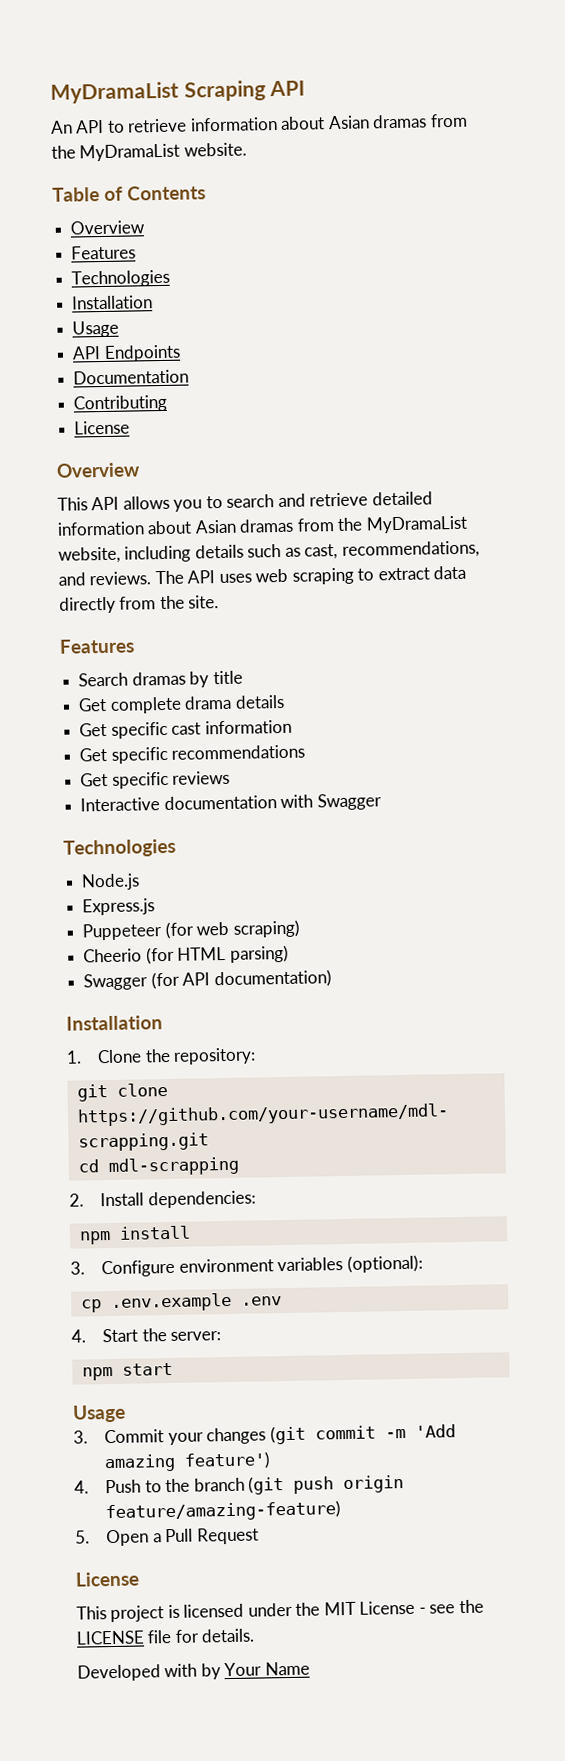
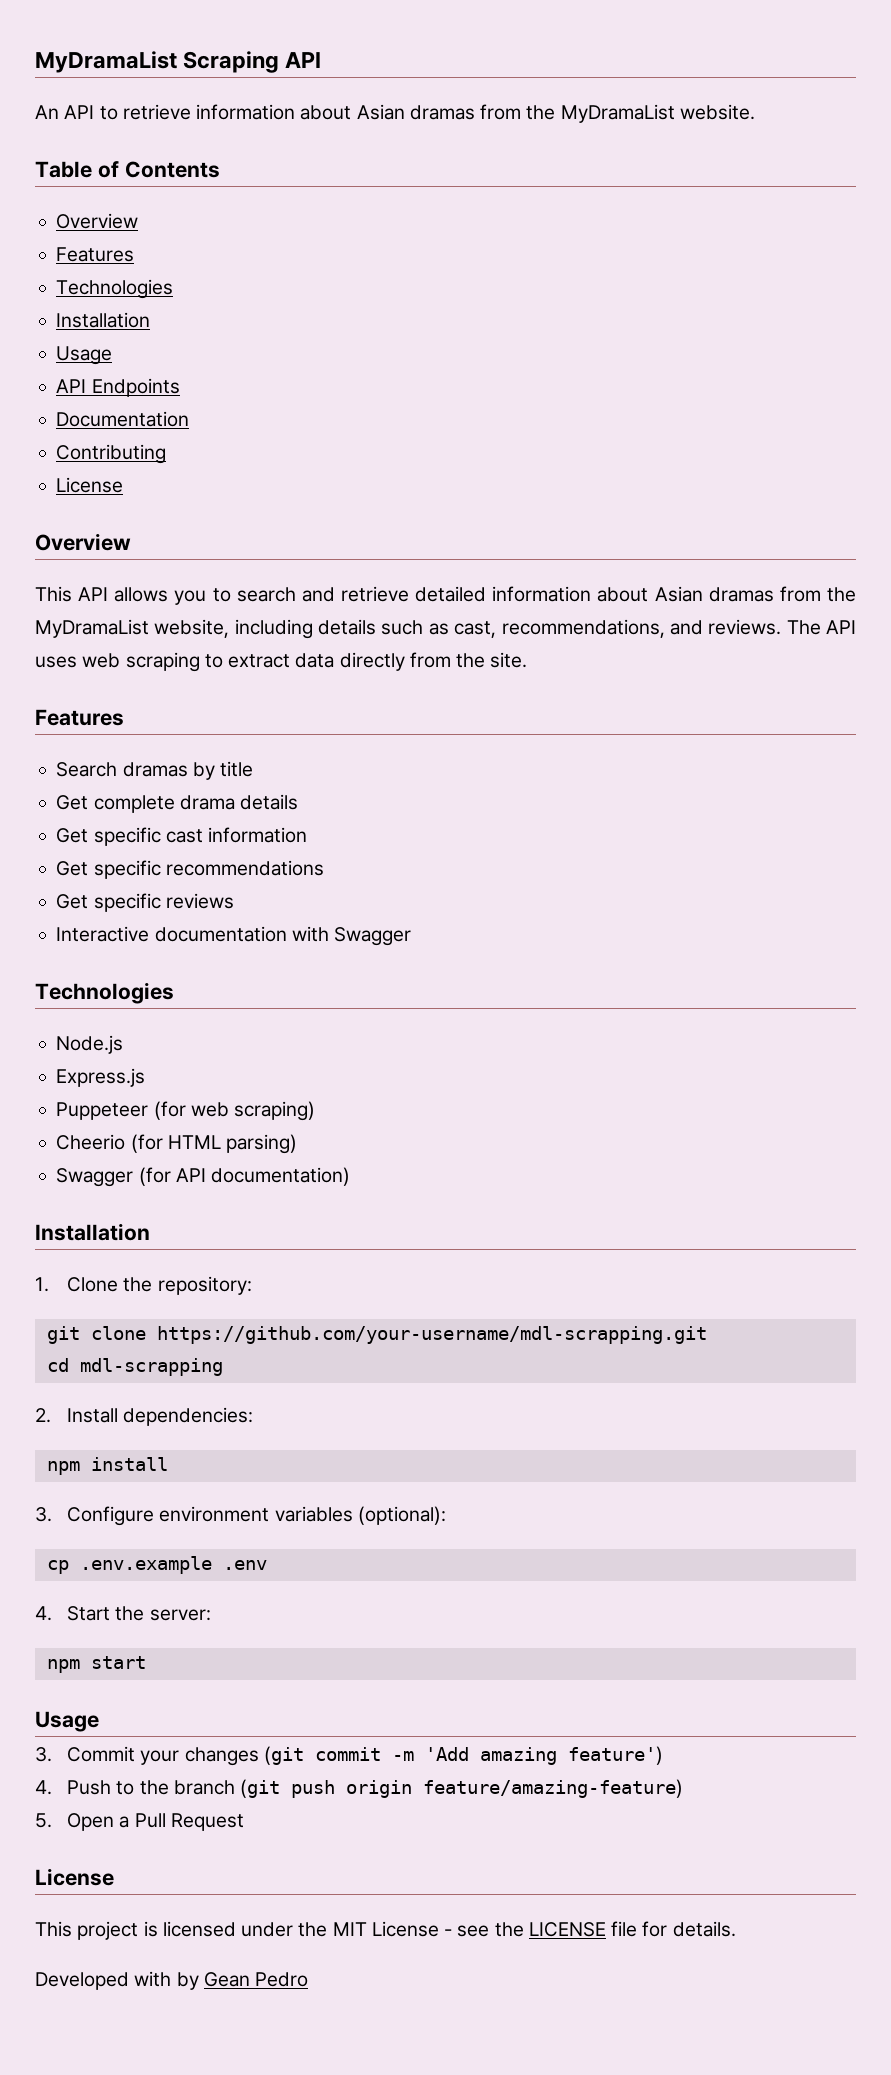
[224,1661,310,1677] Your Name -> [203,1972,309,1987] Gean Pedro

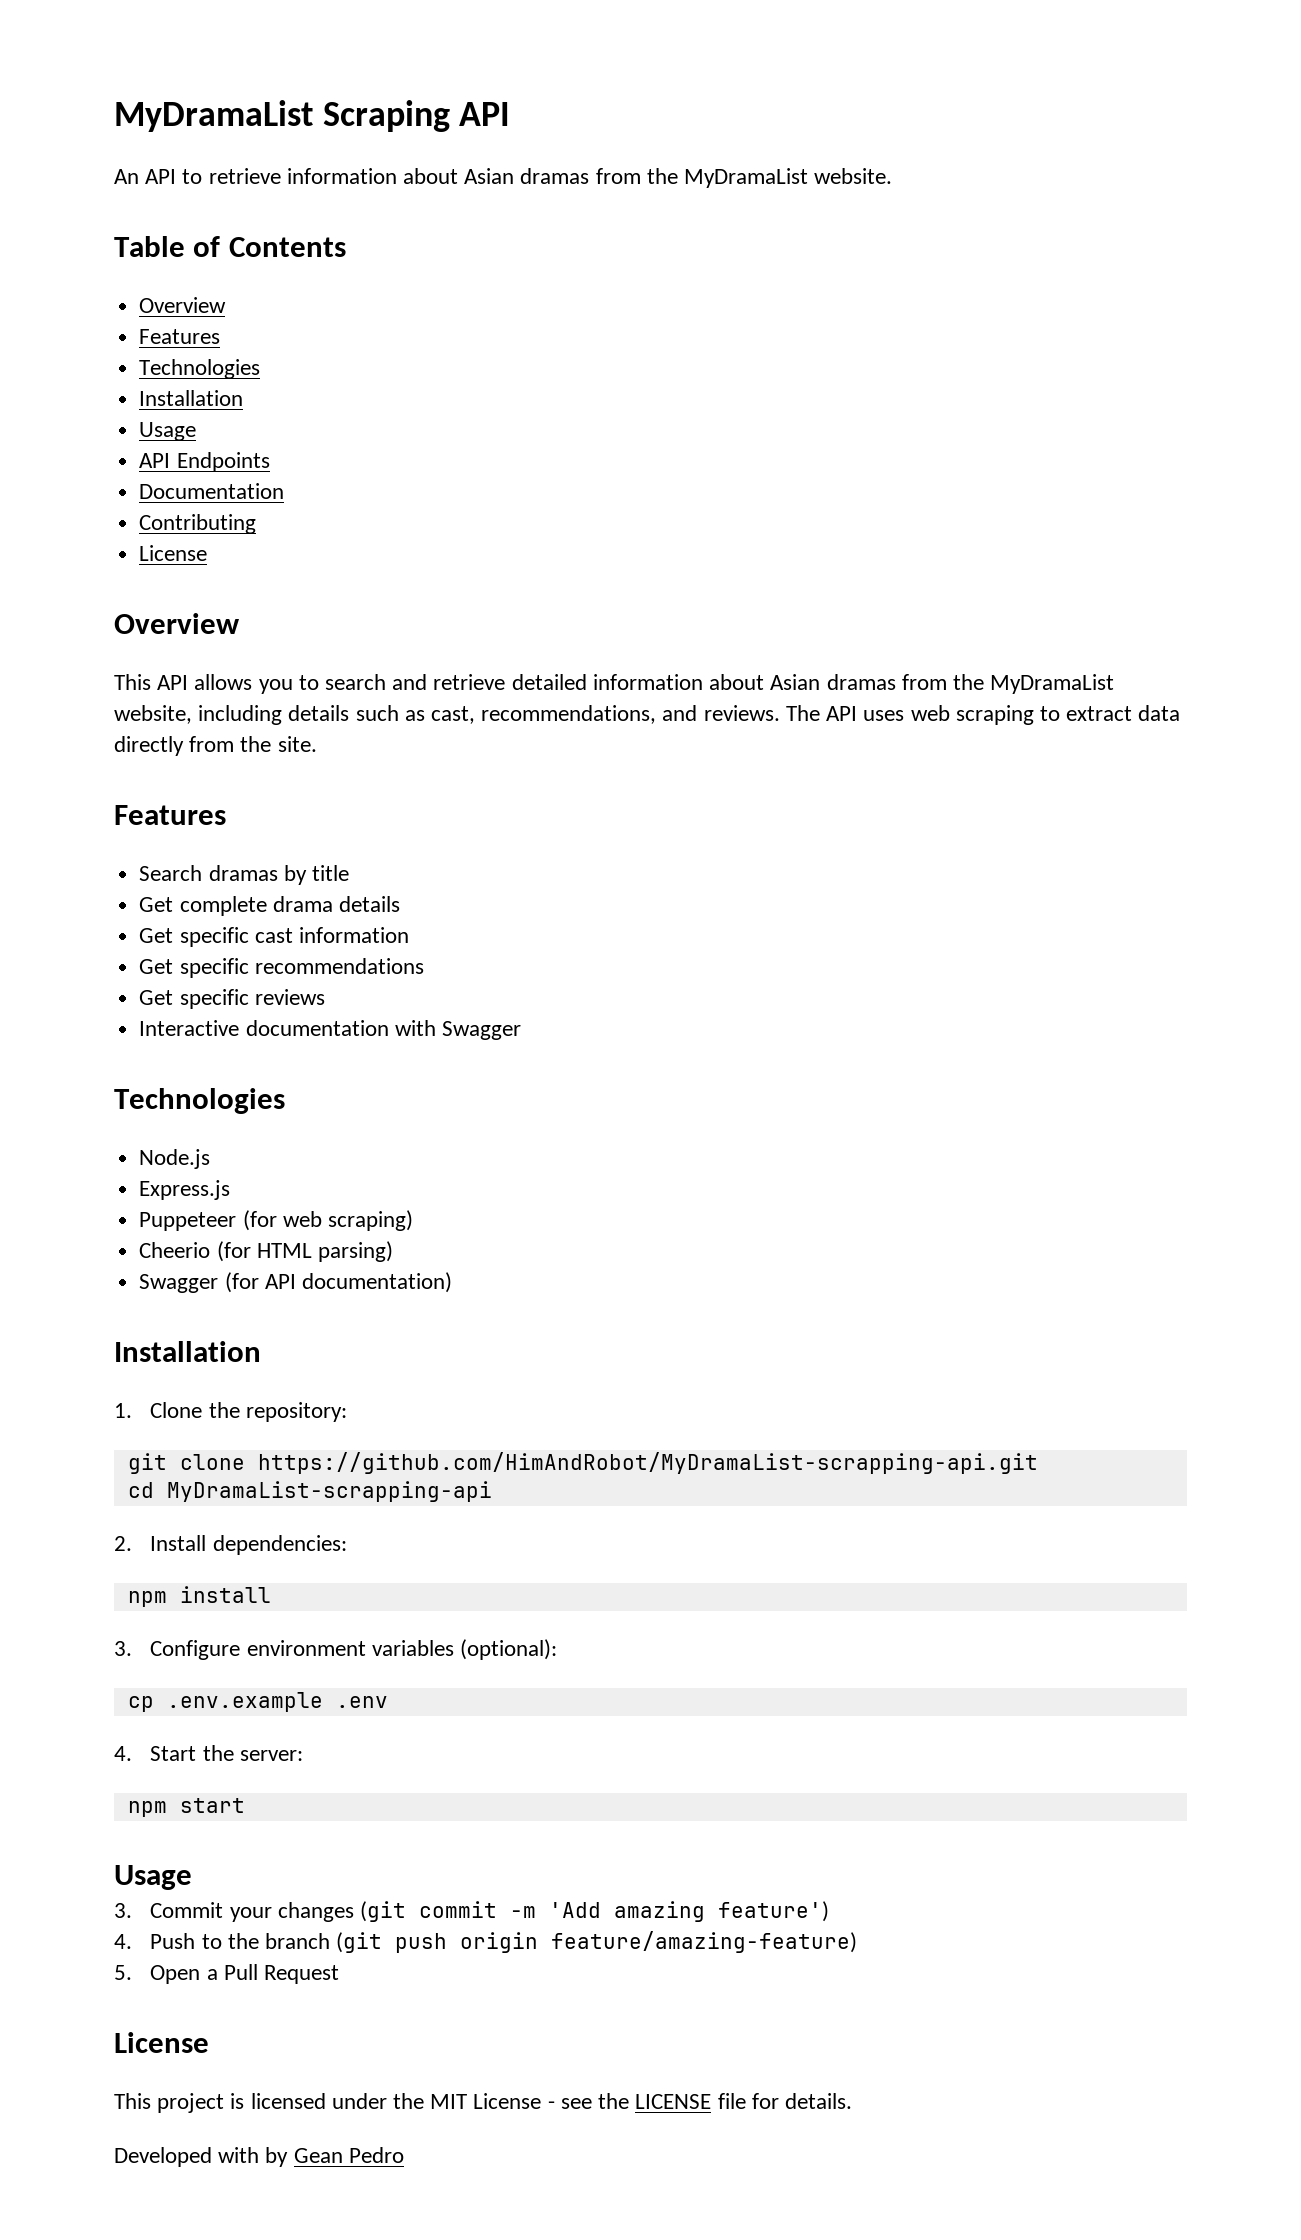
[156,1326,707,1344] https://github.com/your-username/mdl-scrapping.git -> [257,1452,1038,1474] https://github.com/HimAndRobot/MyDramaList-scrapping-api.git
[79,1358,223,1376] mdl-scrapping -> [166,1481,492,1502] MyDramaList-scrapping-api

